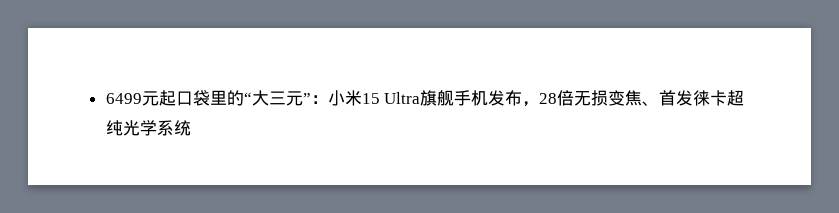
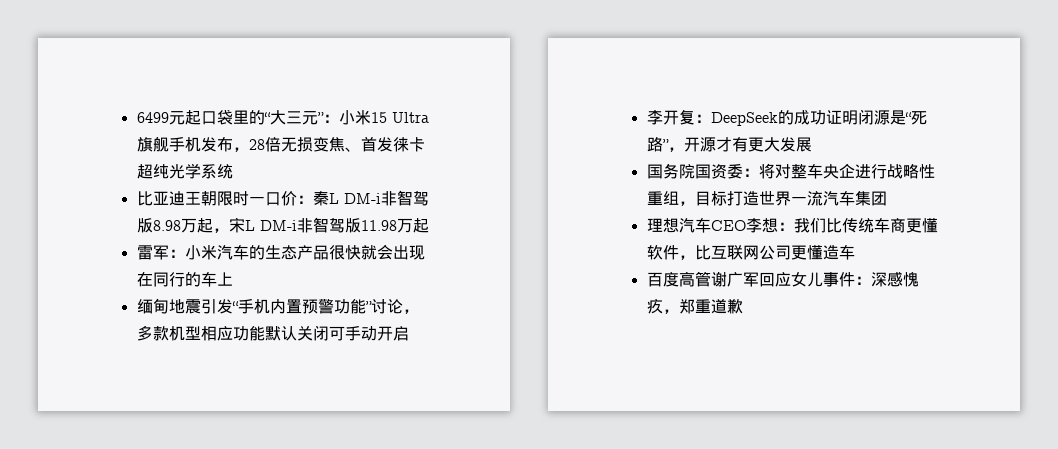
(191, 128) none -> [136,190,429,206] [136,217,429,233] [136,244,425,260] [136,272,233,287] [136,298,419,314] [136,325,409,341] [646,109,927,126] [646,137,812,152] [646,163,935,179] [646,191,887,206] [646,218,938,233] [646,244,855,260] [646,271,919,287] [646,298,743,314] // 比亚迪王朝限时一口价：秦L DM-i非智驾版8.98万起，宋L DM-i非智驾版11.98万起 // 雷军：小米汽车的生态产品很快就会出现在同行的车上 // 缅甸地震引发“手机内置预警功能”讨论，多款机型相应功能默认关闭可手动开启 // 李开复：DeepSeek的成功证明闭源是“死路”，开源才有更大发展 // 国务院国资委：将对整车央企进行战略性重组，目标打造世界一流汽车集团 // 理想汽车CEO李想：我们比传统车商更懂软件，比互联网公司更懂造车 // 百度高管谢广军回应女儿事件：深感愧疚，郑重道歉

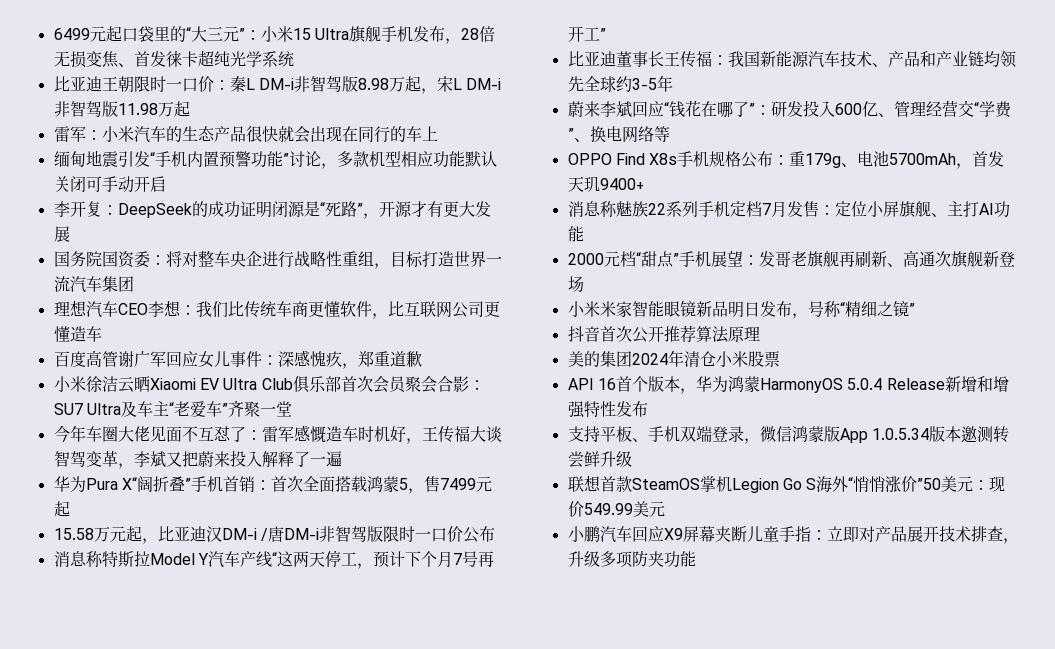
(743, 306) none -> [53,376,485,393] [53,400,292,417] [53,425,502,444] [53,450,342,469] [53,476,492,494] [53,501,70,517] [53,526,495,544] [53,550,494,569] [567,26,606,42] [567,51,1017,68] [567,75,673,92] [567,100,1012,118] [567,126,670,143] [567,151,1005,169] [567,176,644,192] [567,201,1010,218] [567,226,584,242] [567,250,1015,268] [567,276,584,292] [567,300,915,319] [567,325,760,343] [567,350,780,367] [567,376,1009,394] [567,401,648,418] [567,426,1009,444] [567,451,632,468] [567,475,1006,493] [567,501,665,517] [567,526,1019,544] [567,550,696,568] // 小米徐洁云晒Xiaomi EV Ultra Club俱乐部首次会员聚会合影：SU7 Ultra及车主“老爱车”齐聚一堂 // 今年车圈大佬见面不互怼了：雷军感慨造车时机好，王传福大谈智驾变革，李斌又把蔚来投入解释了一遍 // 华为Pura X“阔折叠”手机首销：首次全面搭载鸿蒙5，售7499元起 // 15.58万元起，比亚迪汉DM-i /唐DM-i非智驾版限时一口价公布 // 消息称特斯拉Model Y汽车产线“这两天停工，预计下个月7号再开工” // 比亚迪董事长王传福：我国新能源汽车技术、产品和产业链均领先全球约3-5年 // 蔚来李斌回应“钱花在哪了”：研发投入600亿、管理经营交“学费”、换电网络等 // OPPO Find X8s手机规格公布：重179g、电池5700mAh，首发天玑9400+ // 消息称魅族22系列手机定档7月发售：定位小屏旗舰、主打AI功能 // 2000元档“甜点”手机展望：发哥老旗舰再刷新、高通次旗舰新登场 // 小米米家智能眼镜新品明日发布，号称“精细之镜” // 抖音首次公开推荐算法原理 // 美的集团2024年清仓小米股票 // API 16首个版本，华为鸿蒙HarmonyOS 5.0.4 Release新增和增强特性发布 // 支持平板、手机双端登录，微信鸿蒙版App 1.0.5.34版本邀测转尝鲜升级 // 联想首款SteamOS掌机Legion Go S海外“悄悄涨价”50美元：现价549.99美元 // 小鹏汽车回应X9屏幕夹断儿童手指：立即对产品展开技术排查，升级多项防夹功能

